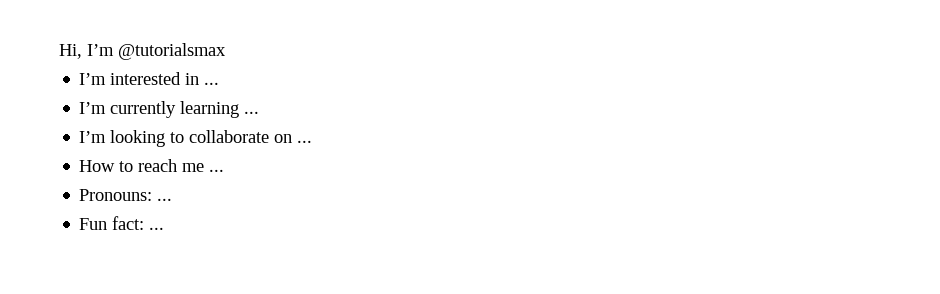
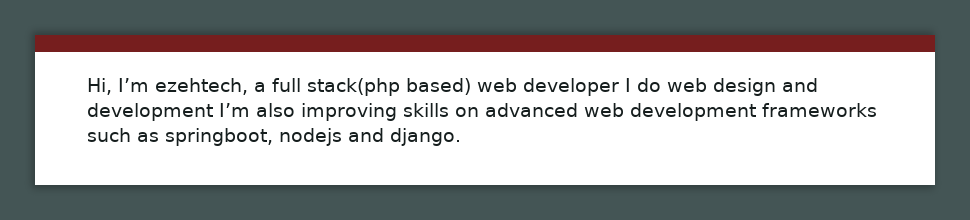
[118,43,226,60] [79,72,220,85] [79,101,260,118] [79,130,313,147] [79,159,225,172] [79,189,173,201] [79,216,165,230] @tutorialsmax // I’m interested in ... // I’m currently learning ... // I’m looking to collaborate on ... // How to reach me ... // Pronouns: ... // Fun fact: ... -> [155,78,818,96] [87,103,877,121] [87,128,461,146] ezehtech, a full stack(php based) web developer I do web design and development I’m also improving skills on advanced web development frameworks such as springboot, nodejs and django.

